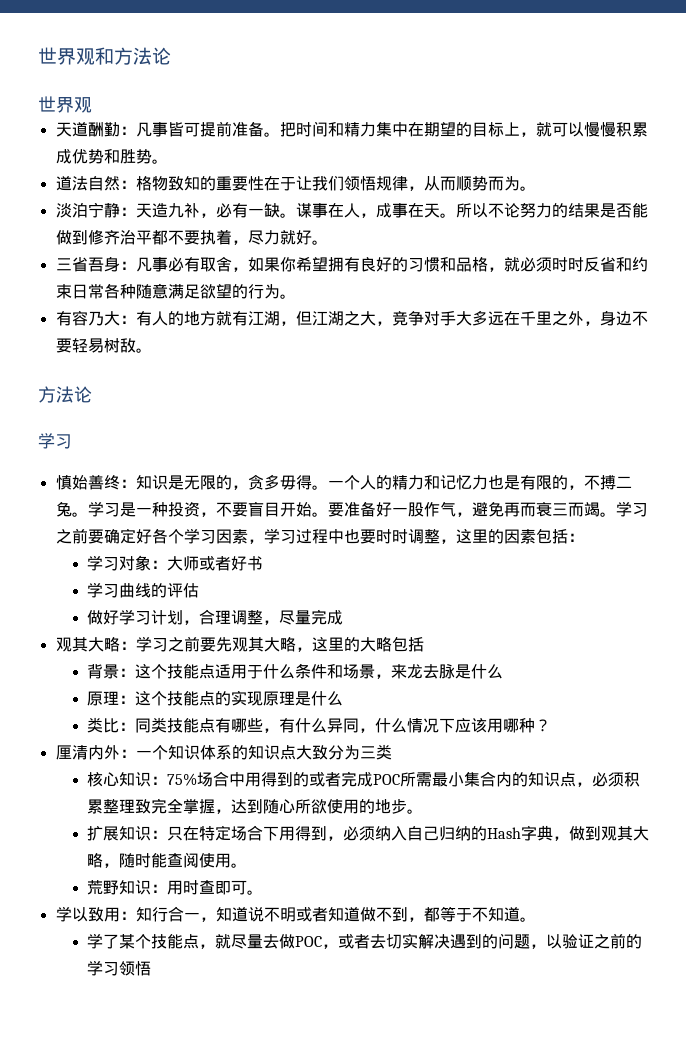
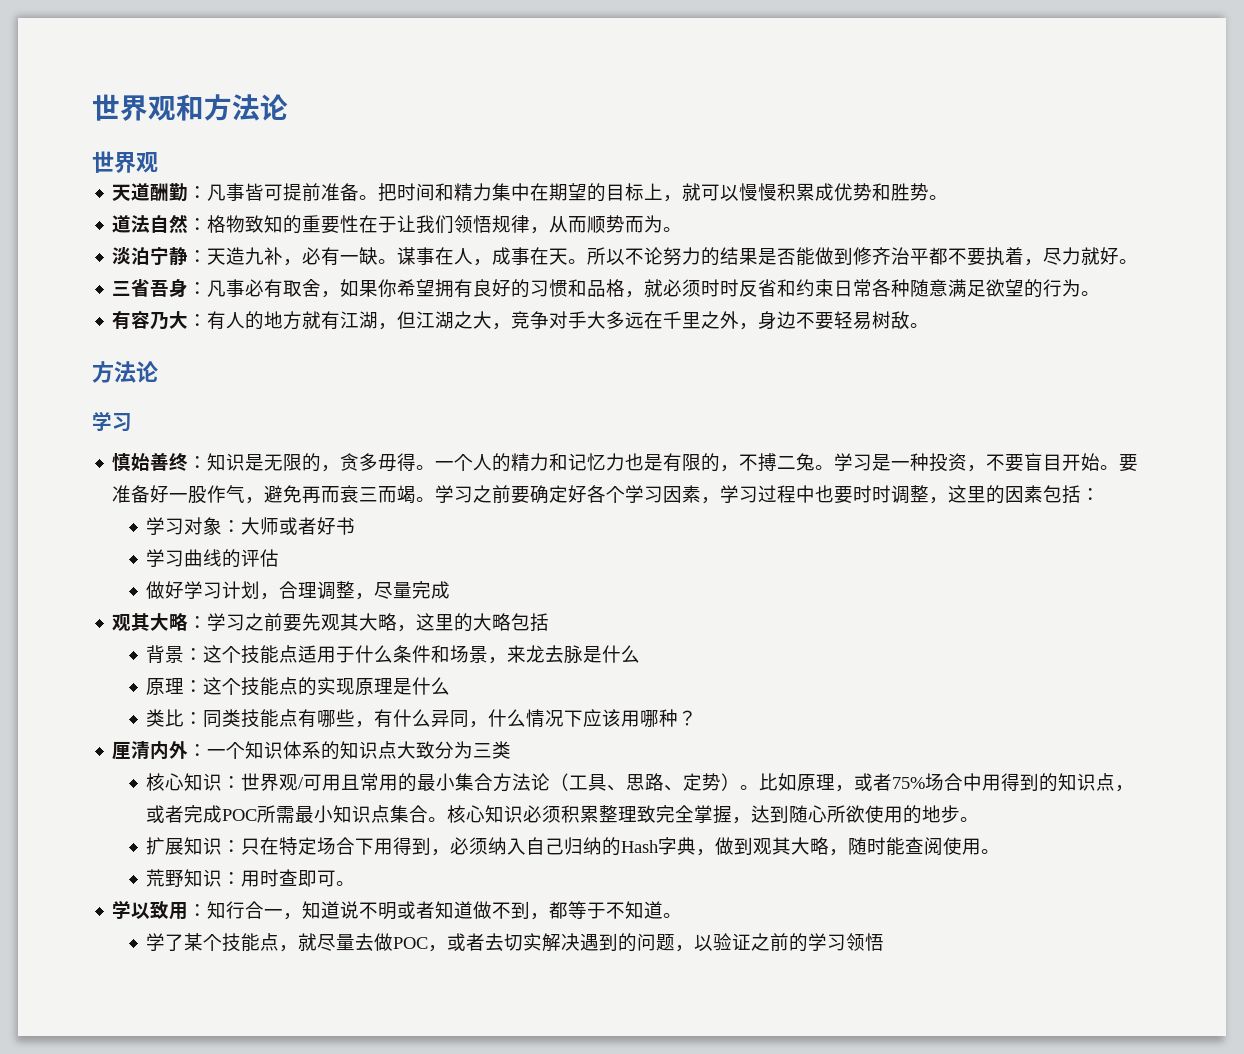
(168, 780) none -> [241,773,893,792] 世界观/可用且常用的最小集合方法论（工具、思路、定势）。比如原理，或者
(310, 779) none -> [1058,773,1135,792] 知识点，
[464,771,593,787] 集合内的知识点， -> [333,805,524,823] 知识点集合。核心知识

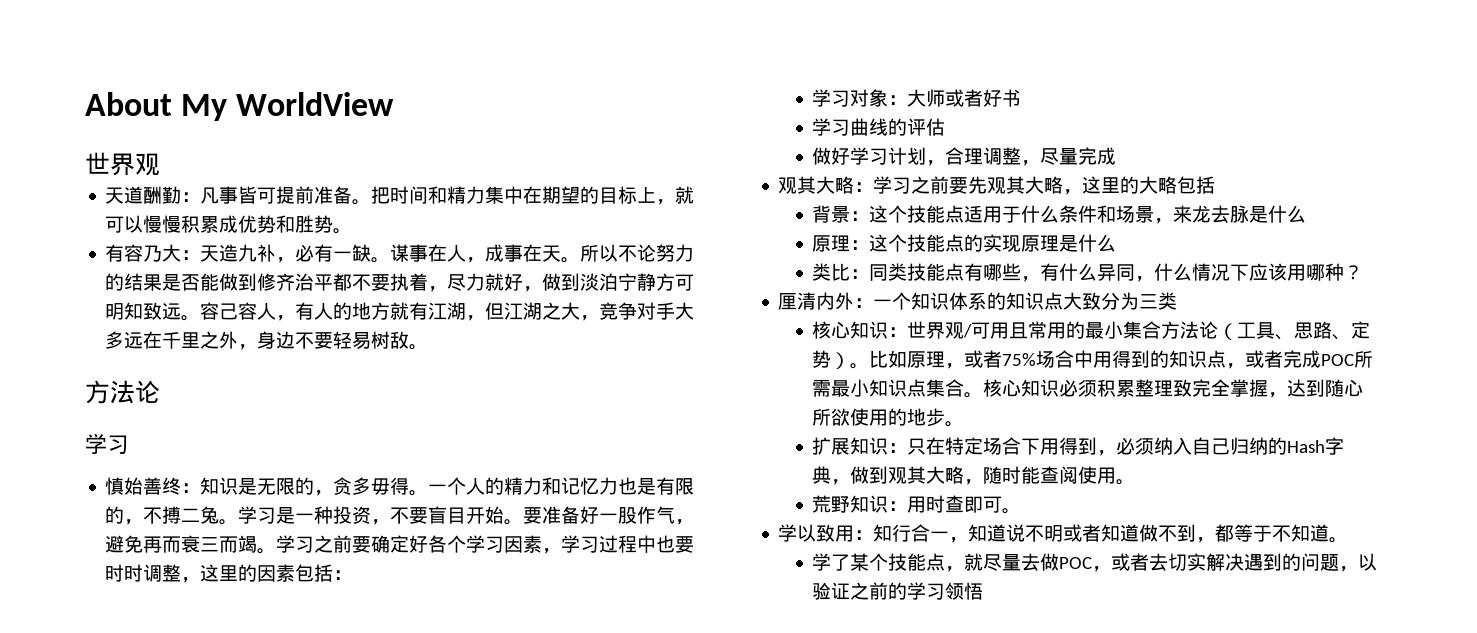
[92,94,288,121] 世界观和方法论 -> [85,92,395,121] About My WorldView
[112,214,683,234] [112,247,189,266] 道法自然：格物致知的重要性在于让我们领悟规律，从而顺势而为。 // 淡泊宁静 -> [105,244,182,262] 有容乃大
[1119,259,1139,264] [112,279,1101,298] [112,311,208,330] 。 // 三省吾身：凡事必有取舍，如果你希望拥有良好的习惯和品格，就必须时时反省和约束日常各种随意满足欲望的行为。 // 有容乃大： -> [523,273,695,292] [105,302,296,321] ，做到淡泊宁静方可明知致远。容己容人，

